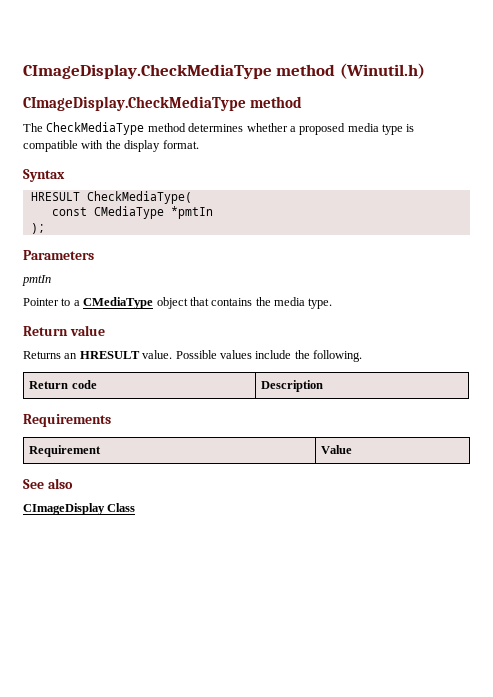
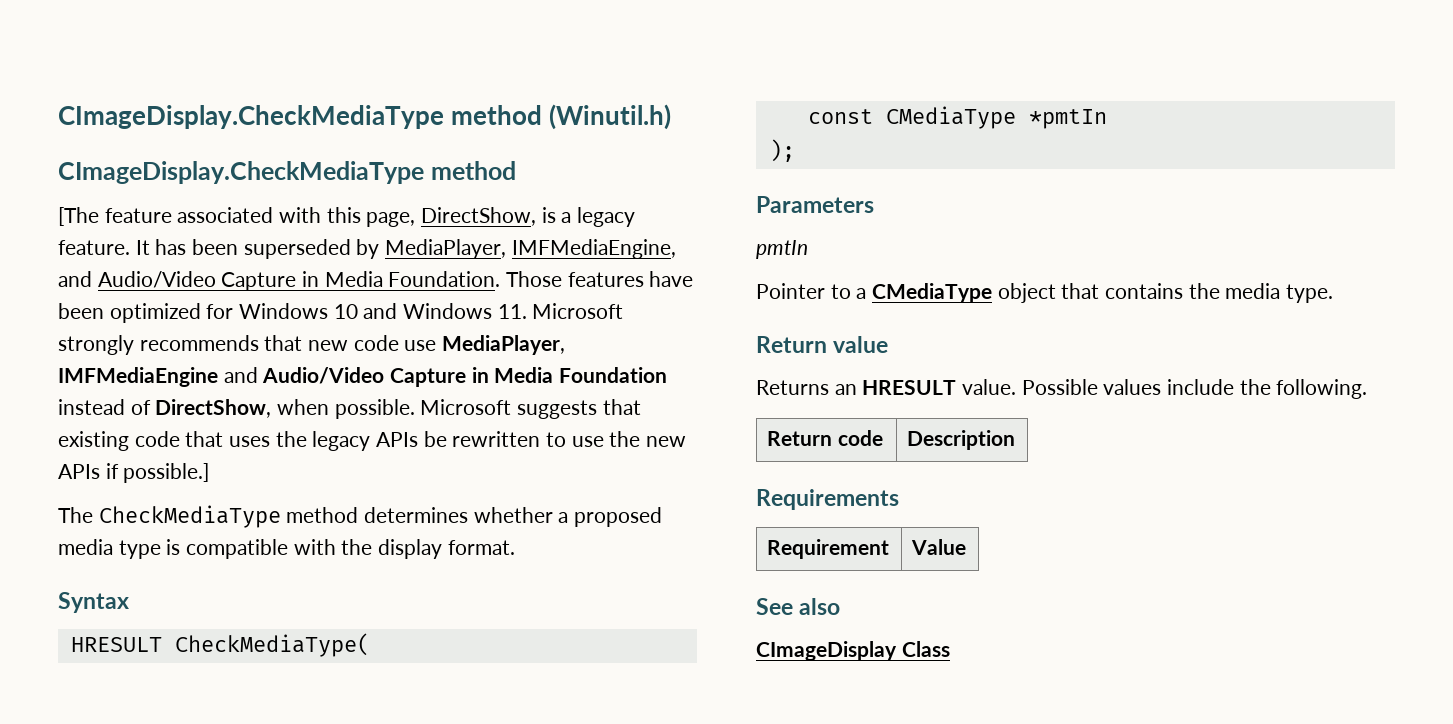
(303, 102) none -> [58,207,636,227] [58,239,676,259] [58,271,694,291] [58,303,624,323] [58,335,566,355] [58,367,668,387] [58,399,641,419] [58,431,687,451] [58,463,210,483] // [The feature associated with this page, DirectShow, is a legacy feature. It has been superseded by MediaPlayer, IMFMediaEngine, and Audio/Video Capture in Media Foundation. Those features have been optimized for Windows 10 and Windows 11. Microsoft strongly recommends that new code use MediaPlayer, IMFMediaEngine and Audio/Video Capture in Media Foundation instead of DirectShow, when possible. Microsoft suggests that existing code that uses the legacy APIs be rewritten to use the new APIs if possible.]

